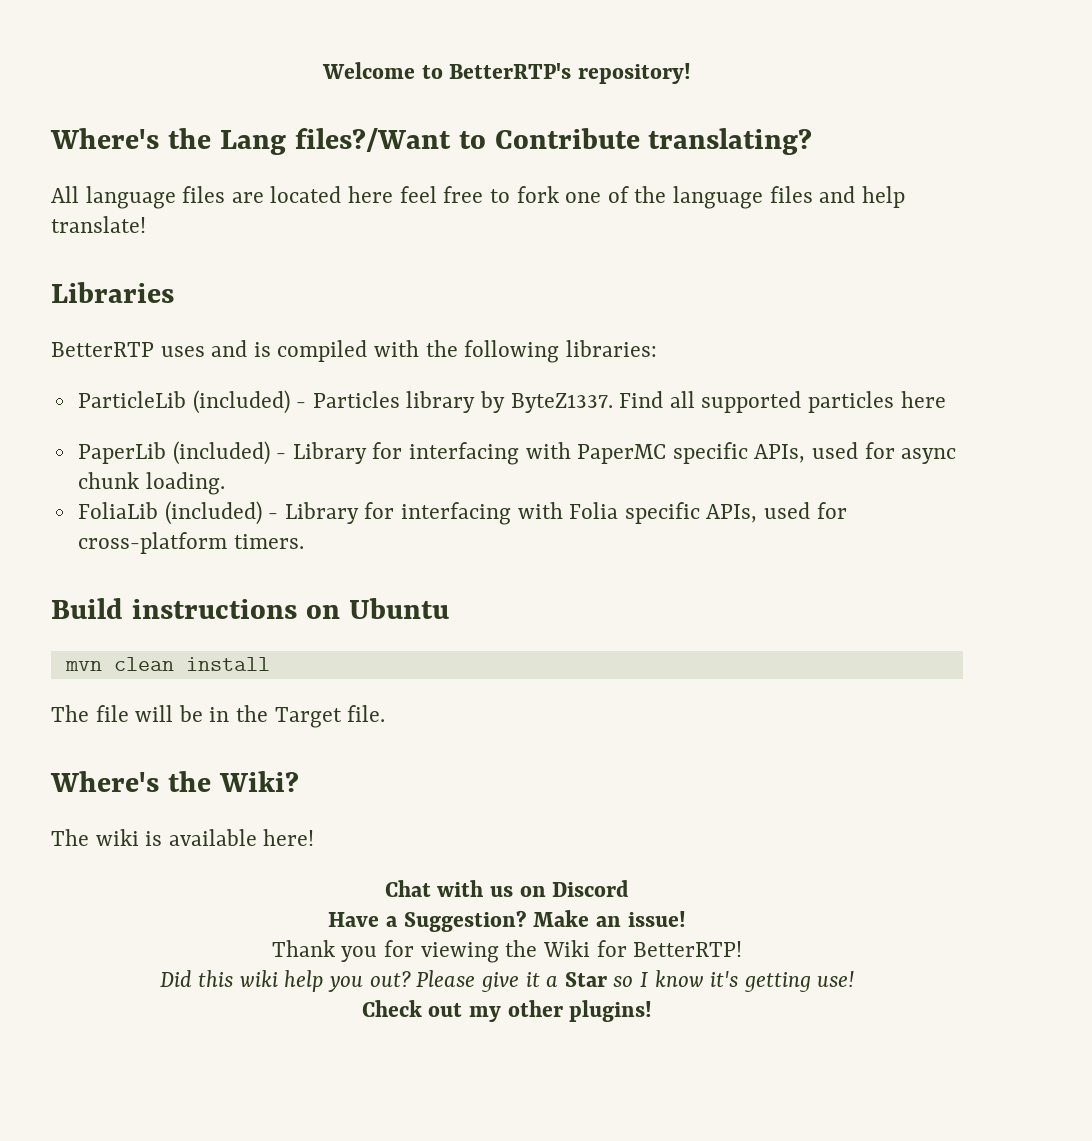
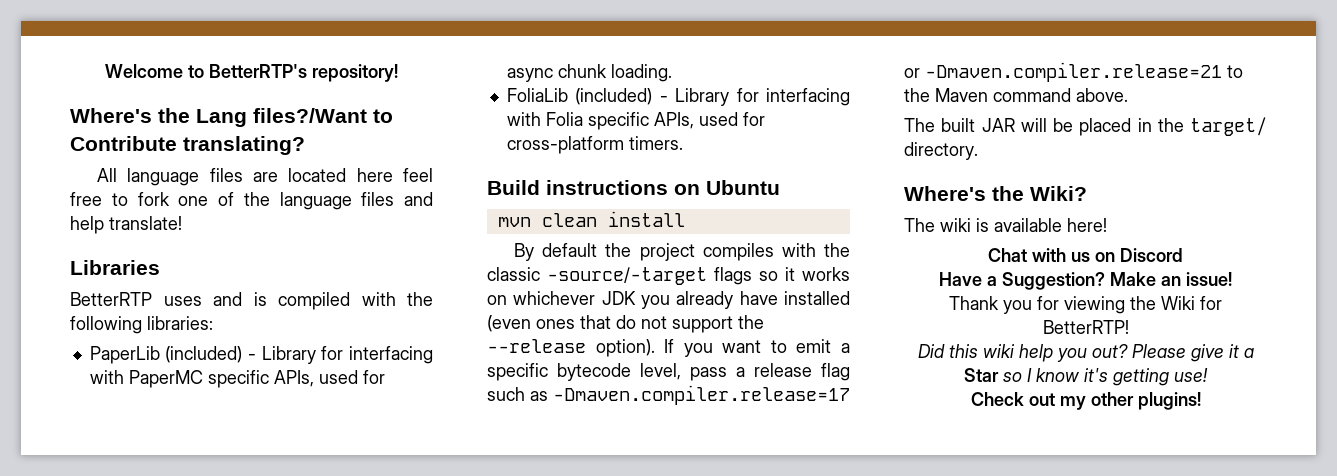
[77,390,946,414] // ParticleLib (included) - Particles library by ByteZ1337. Find all supported particles here -> (213, 323) none
[51,705,129,722] // The file -> [514,243,850,261] [487,267,850,285] [487,291,850,309] [487,315,764,333] [487,339,850,357] [487,363,850,381] [487,385,850,405] [904,62,1243,82] [904,88,1128,102] [904,118,1015,132] // By default the project compiles with the classic -source/-target flags so it works on whichever JDK you already have installed (even ones that do not support the --release option). If you want to emit a specific bytecode level, pass a release flag such as -Dmaven.compiler.release=17 or -Dmaven.compiler.release=21 to the Maven command above. // The built JAR
(203, 713) none -> [1079,118,1132,136] placed
[274,705,386,728] Target file. -> [1190,117,1267,136] [904,142,978,160] target/ directory.

